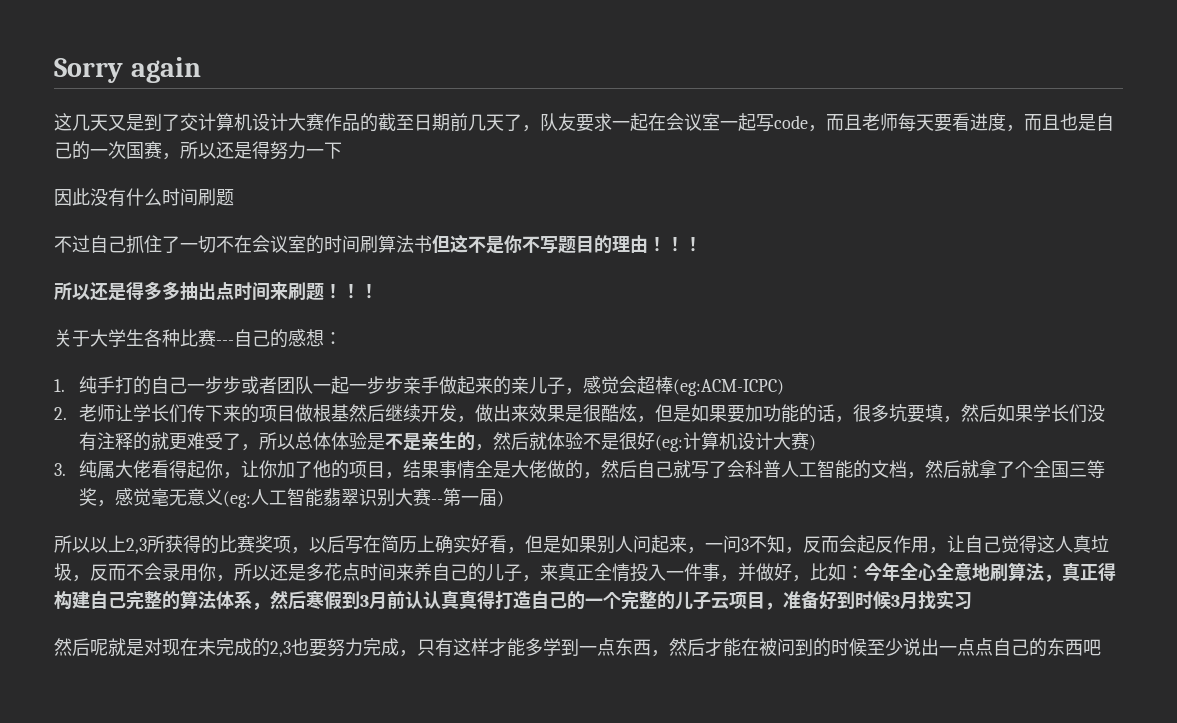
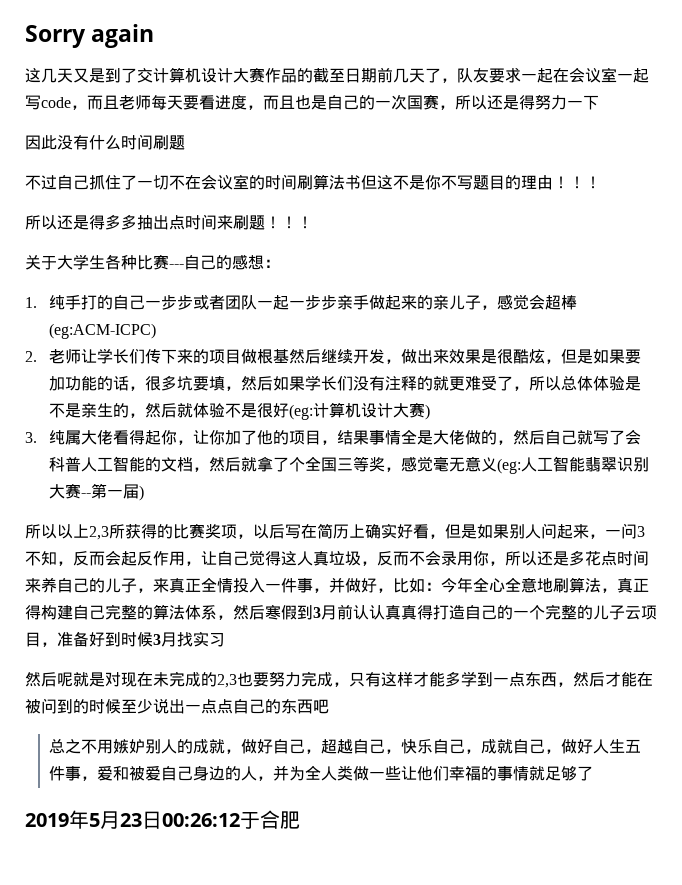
(1101, 647) none -> [49,739,642,754] [49,765,594,781] [25,810,300,829] // 总之不用嫉妒别人的成就，做好自己，超越自己，快乐自己，成就自己，做好人生五件事，爱和被爱自己身边的人，并为全人类做一些让他们幸福的事情就足够了 // 2019年5月23日00:26:12于合肥

